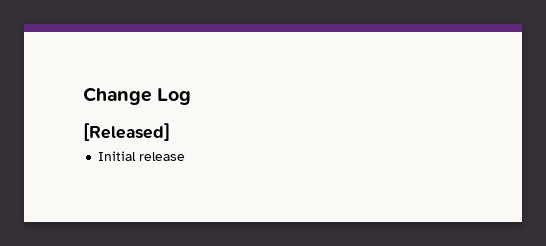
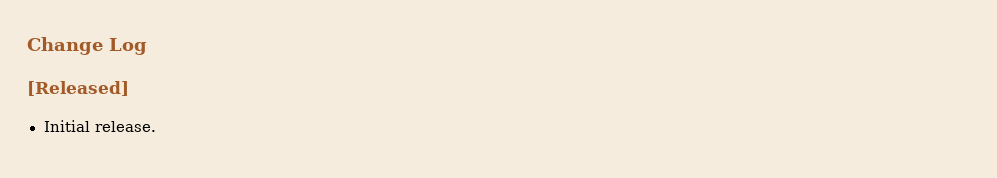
[139,152,186,161] release -> [94,121,156,132] release.

